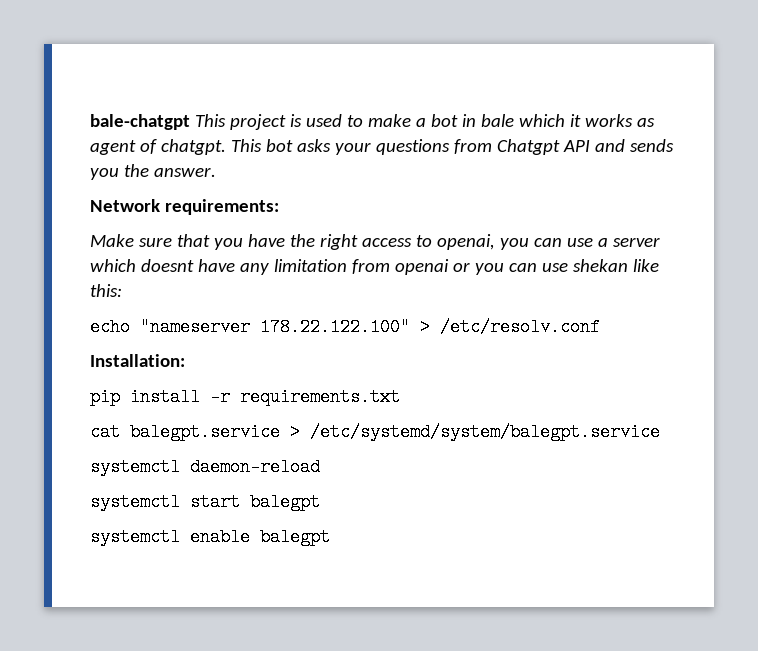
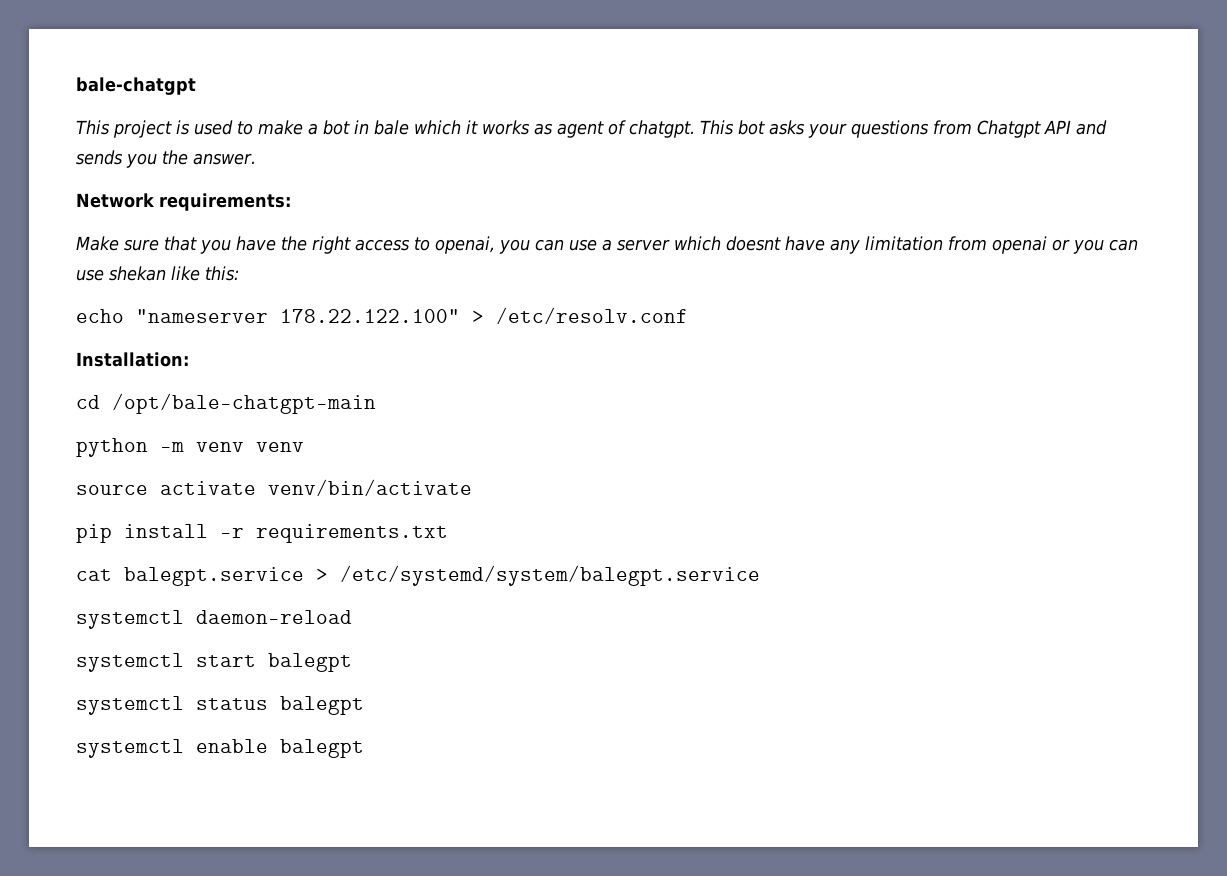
(190, 122) none -> (196, 86) //
(185, 360) none -> [76,393,376,414] [76,438,304,457] [76,479,472,496] // cd /opt/bale-chatgpt-main // python -m venv venv // source activate venv/bin/activate
(320, 502) none -> [76,696,364,715] // systemctl status balegpt

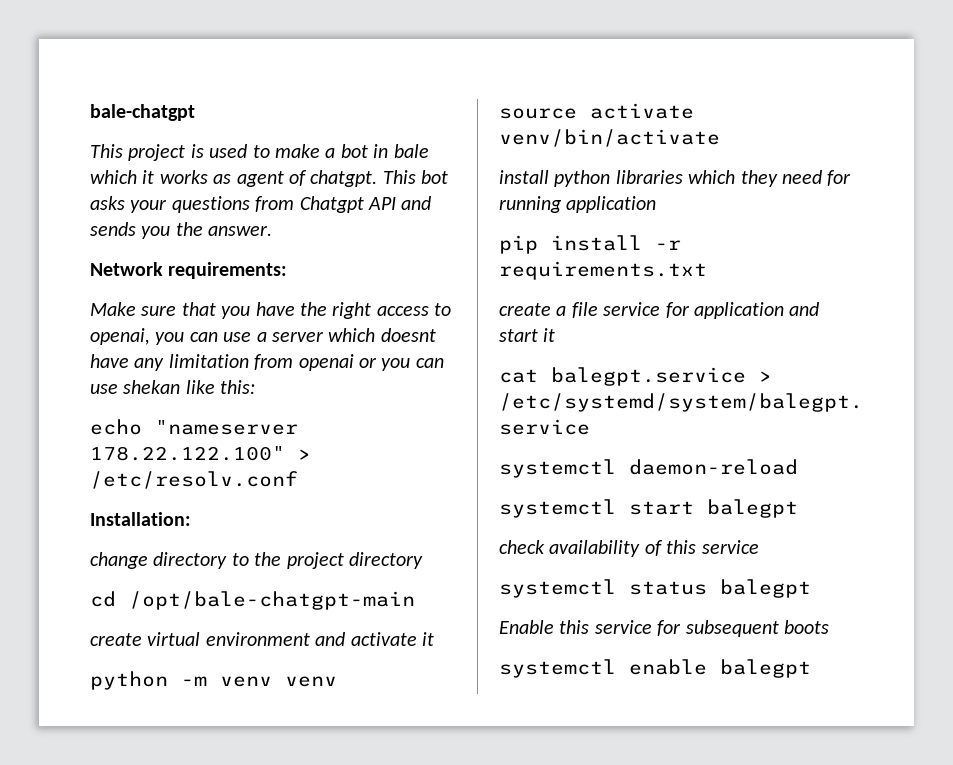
[76,393,376,414] cd /opt/bale-chatgpt-main -> [90,552,423,569] [90,591,415,610] [90,632,434,646] change directory to the project directory // cd /opt/bale-chatgpt-main // create virtual environment and activate it
[76,524,448,543] pip install -r requirements.txt -> [499,170,852,187] [499,196,657,213] [499,235,681,254] [499,261,707,280] [499,302,820,319] [499,328,556,342] install python libraries which they need for running application // pip install -r requirements.txt // create a file service for application and start it
[76,696,364,715] systemctl status balegpt -> [499,540,759,557] [499,579,811,598] [499,620,829,637] check availability of this service // systemctl status balegpt // Enable this service for subsequent boots

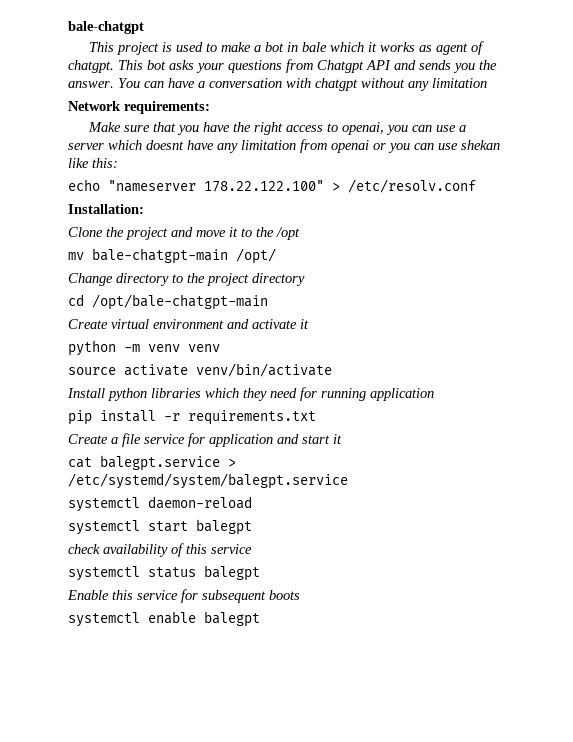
(273, 231) none -> [118,78,487,91] You can have a conversation with chatgpt without any limitation
[90,552,148,569] change -> [68,227,300,240] [68,248,276,264] [68,273,113,286] Clone the project and move it to the /opt // mv bale-chatgpt-main /opt/ // Change
[90,633,142,646] create -> [68,319,108,329] Create
[499,170,549,184] install -> [67,388,105,398] Install
[499,303,551,316] create -> [68,434,108,444] Create

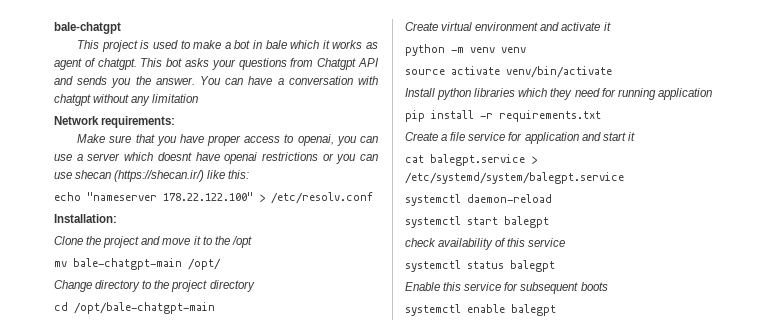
[233,122,284,135] the right -> [207,135,242,146] proper
[217,139,369,153] any limitation from openai -> [224,152,318,164] openai restrictions
[461,140,500,150] shekan -> [75,170,205,182] shecan (https://shecan.ir/)

